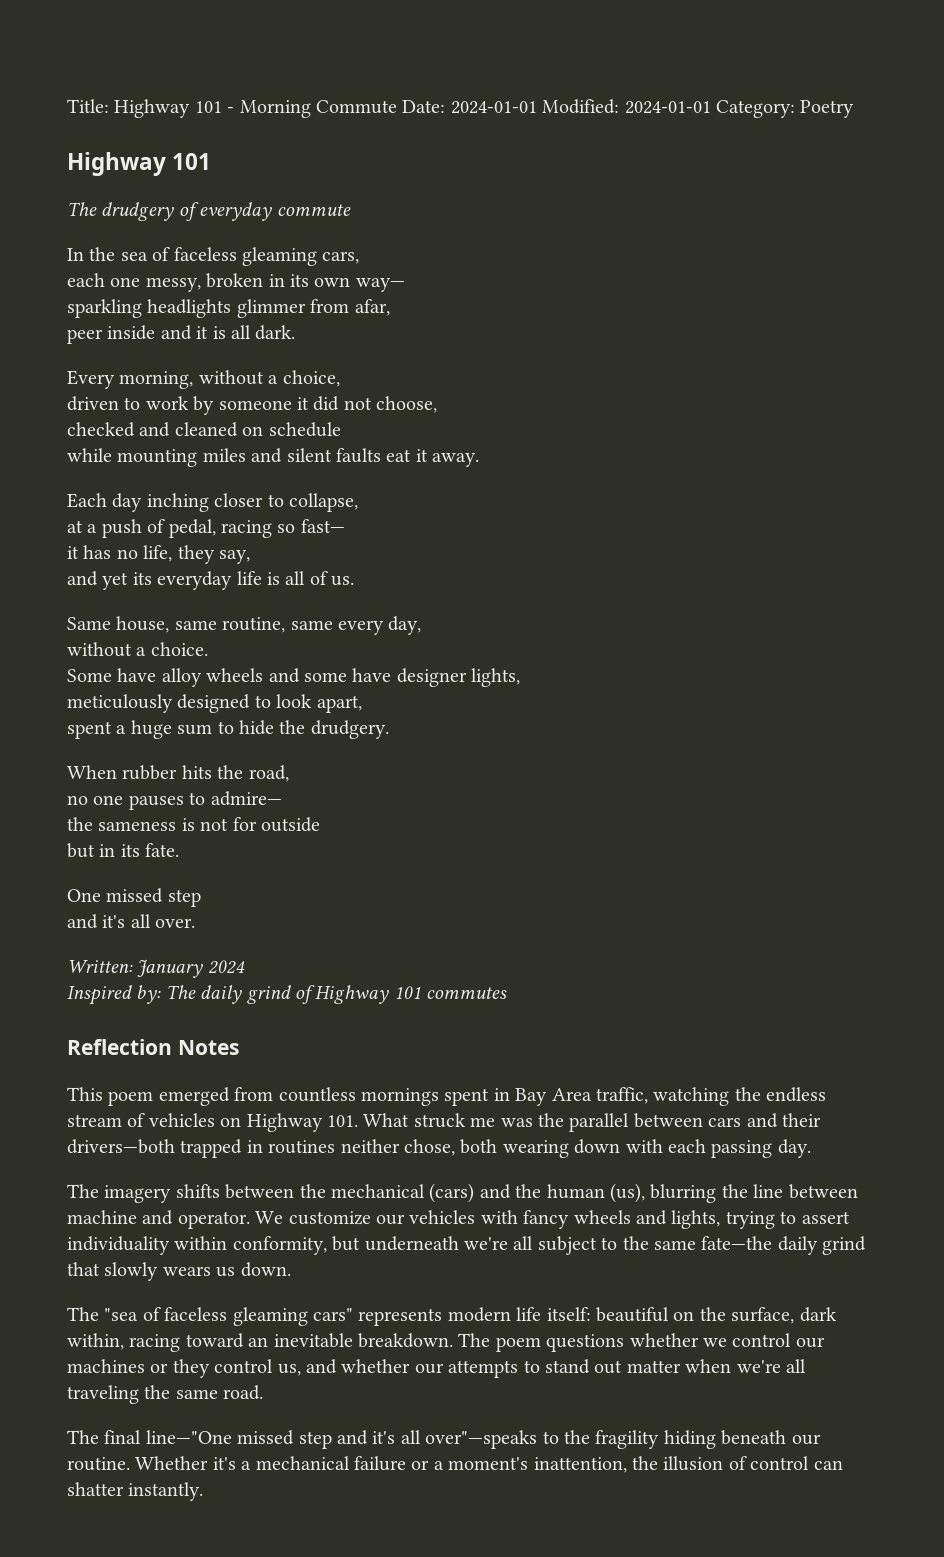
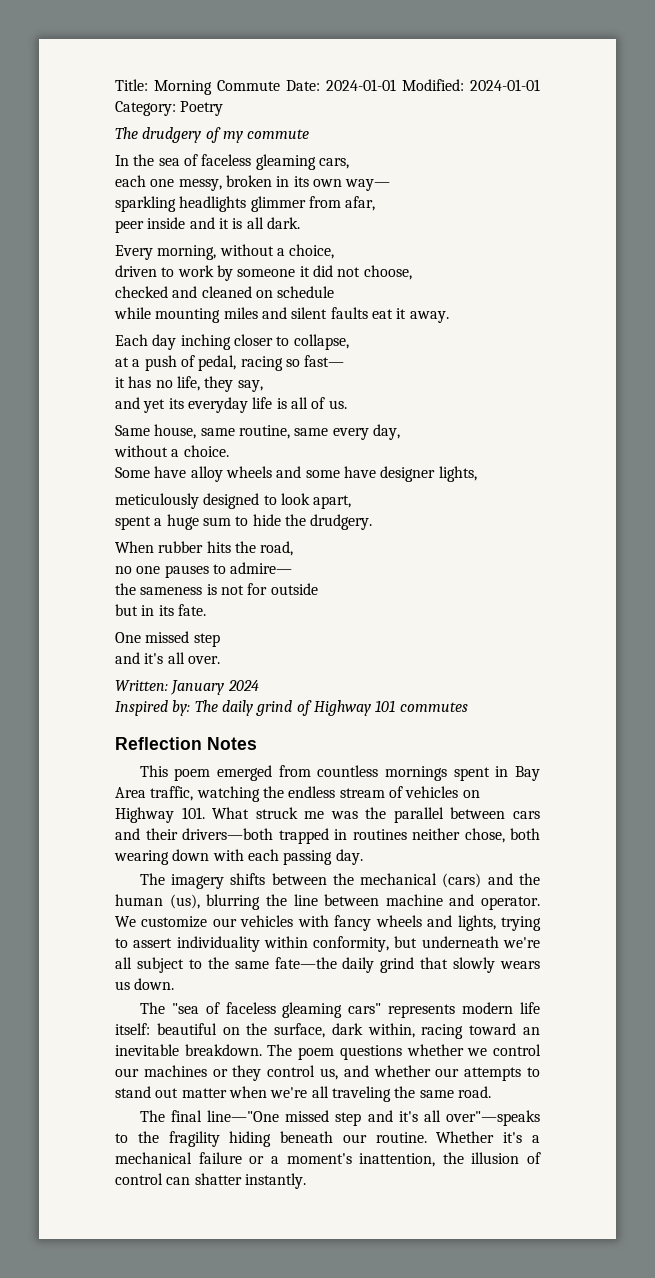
[114,99,235,118] Highway 101 - -> (148, 85) none
[67,152,212,176] // Highway 101 -> (224, 108) none
[199,202,273,221] everyday -> [222,131,243,143] my

